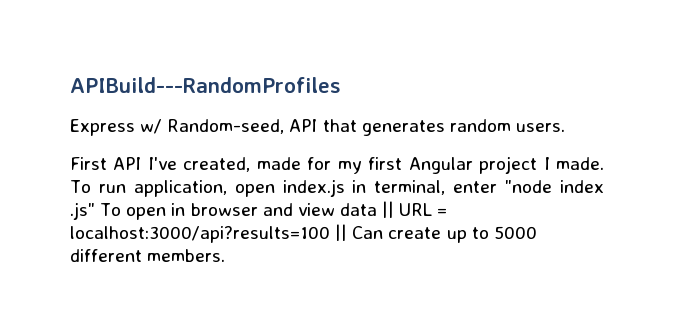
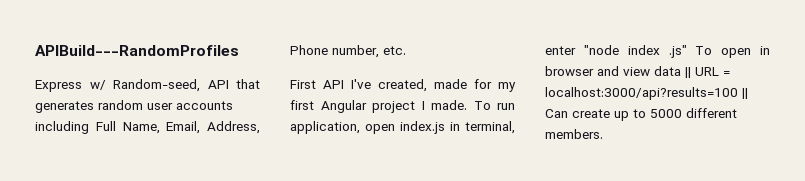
[515,123,565,132] users. -> [147,101,233,110] [35,121,260,134] [290,45,406,58] user accounts including Full Name, Email, Address, Phone number, etc.

